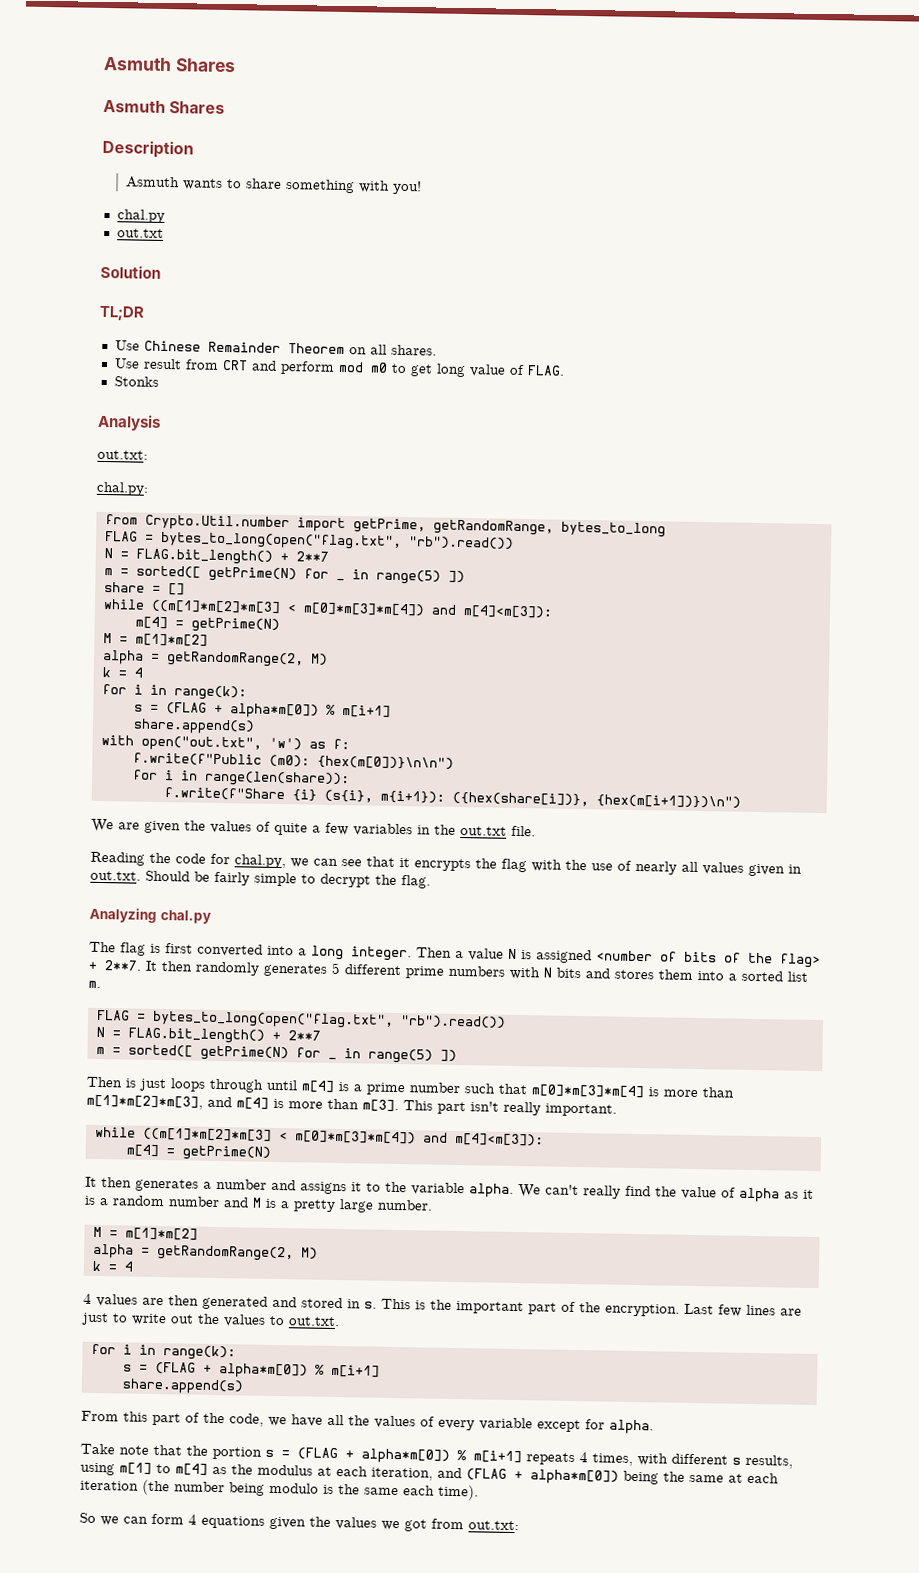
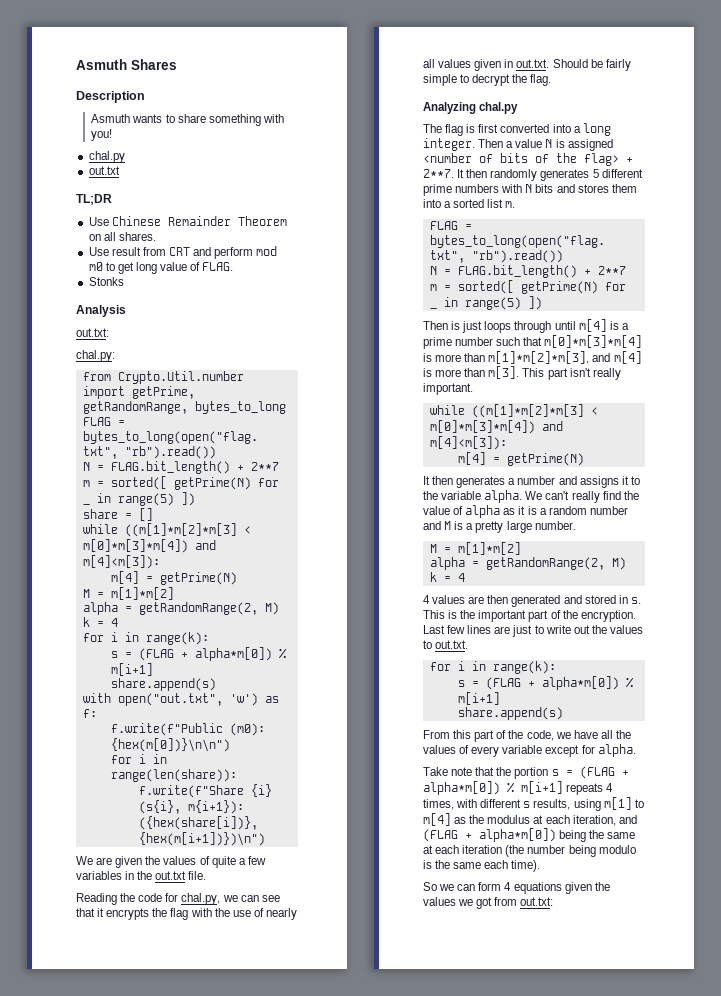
[103,56,236,73] [103,99,226,114] Asmuth Shares // Asmuth Shares -> [76,59,177,70] Asmuth Shares
[100,264,161,279] // Solution -> (120, 170) none

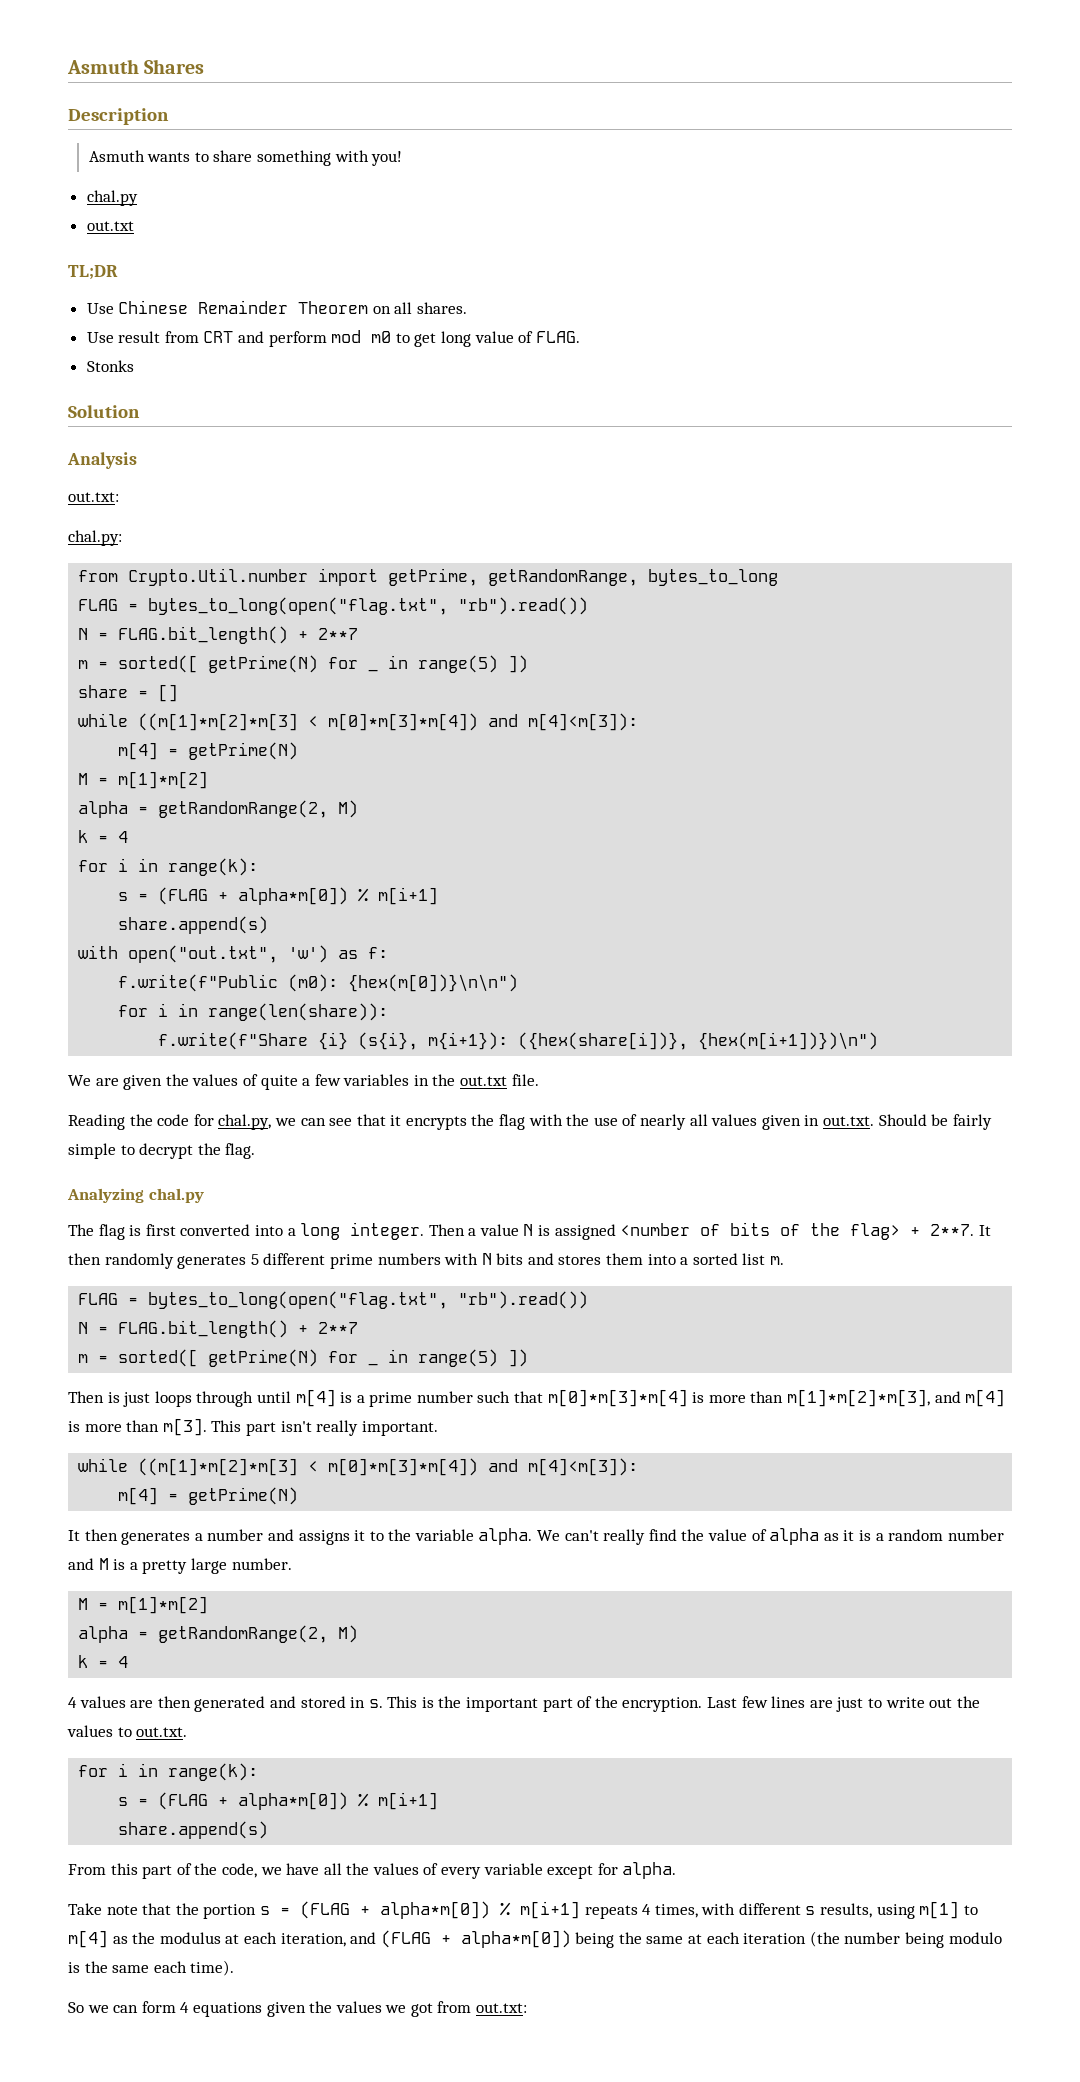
(124, 281) none -> [68,405,140,418] // Solution

